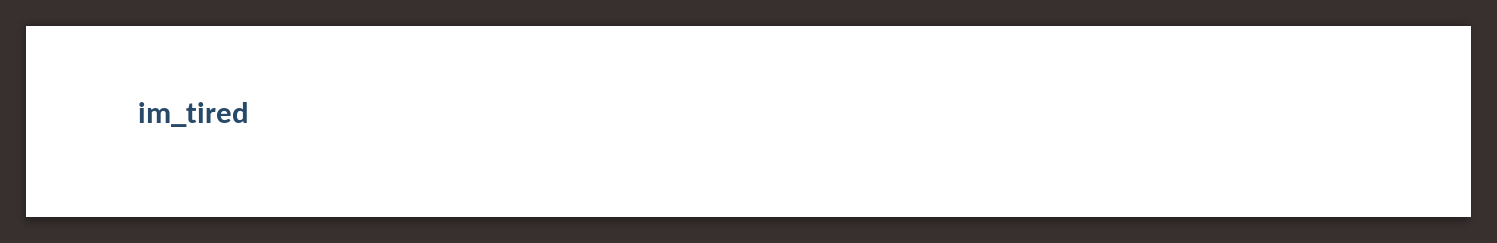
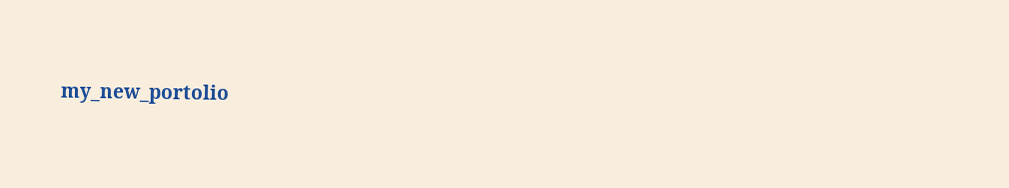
[138,102,249,127] im_tired -> [60,82,230,105] my_new_portolio

